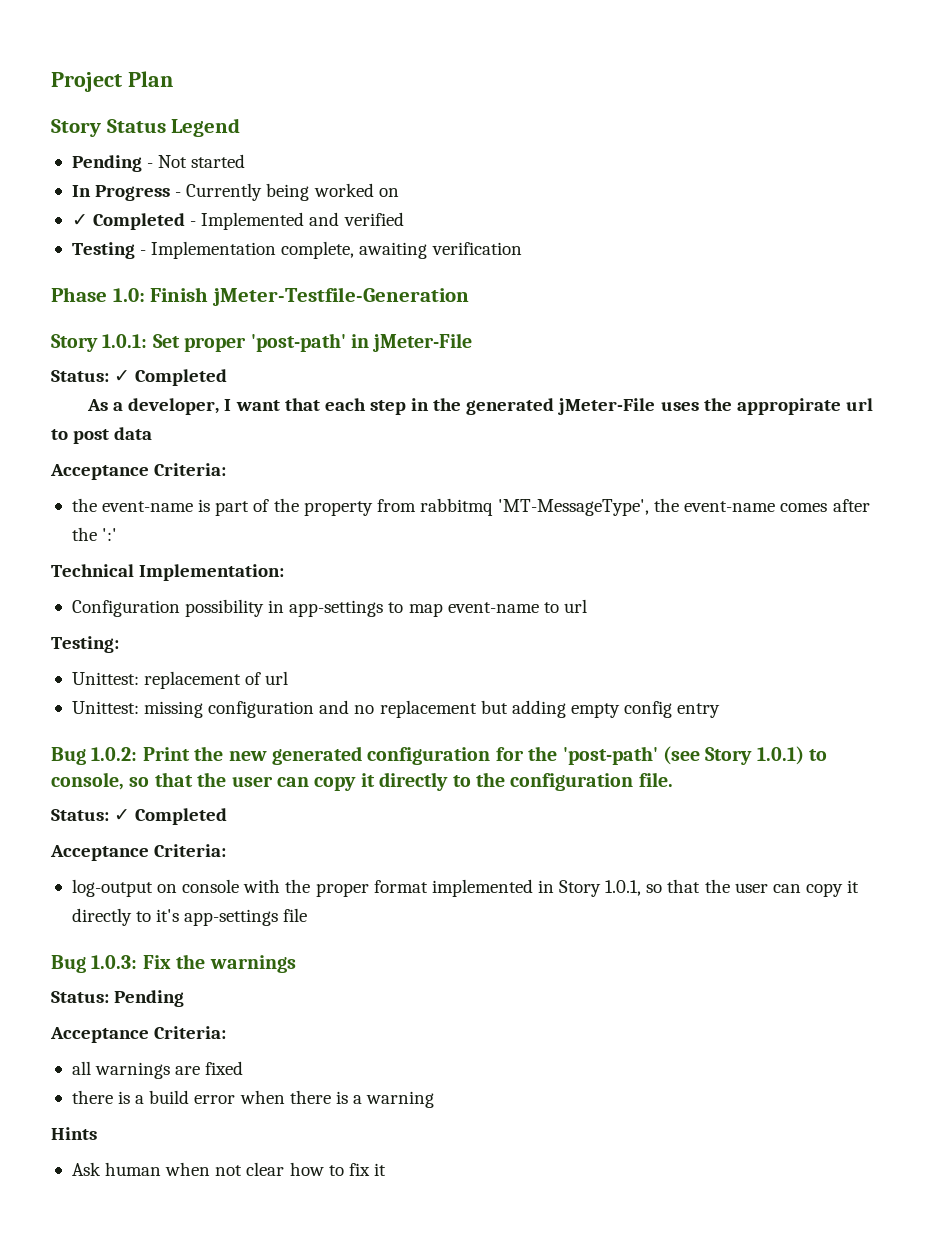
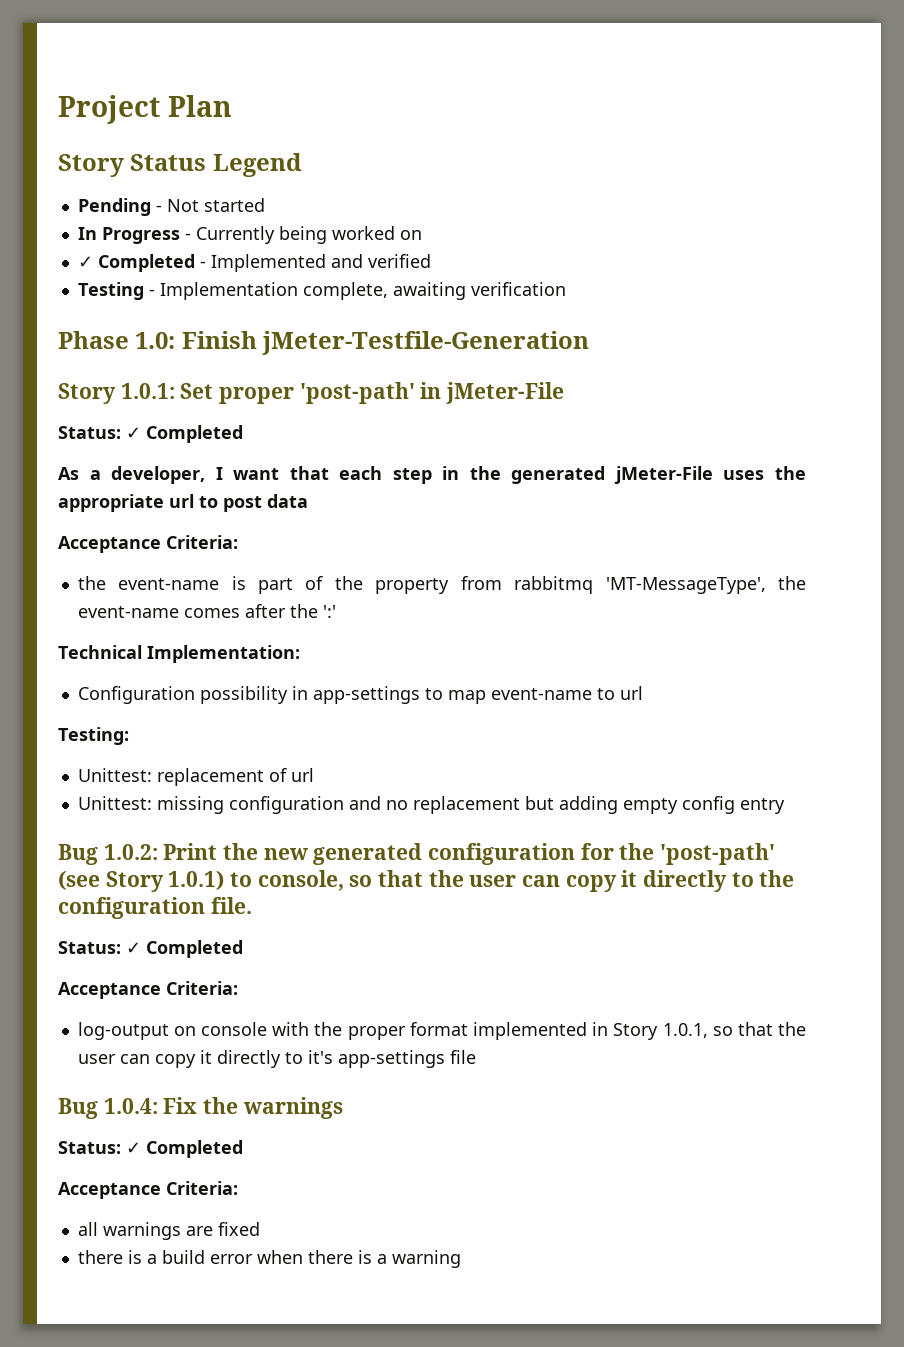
[736,398,841,415] appropirate -> [58,494,164,512] appropriate
[91,955,138,969] 1.0.3: -> [103,1098,158,1114] 1.0.4:
[114,990,185,1007] Pending -> [126,1140,243,1158] ✓ Completed
[51,1127,97,1140] [71,1162,386,1176] // Hints // Ask human when not clear how to fix it -> (461, 1259) none

